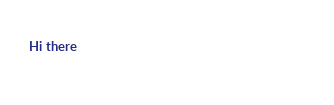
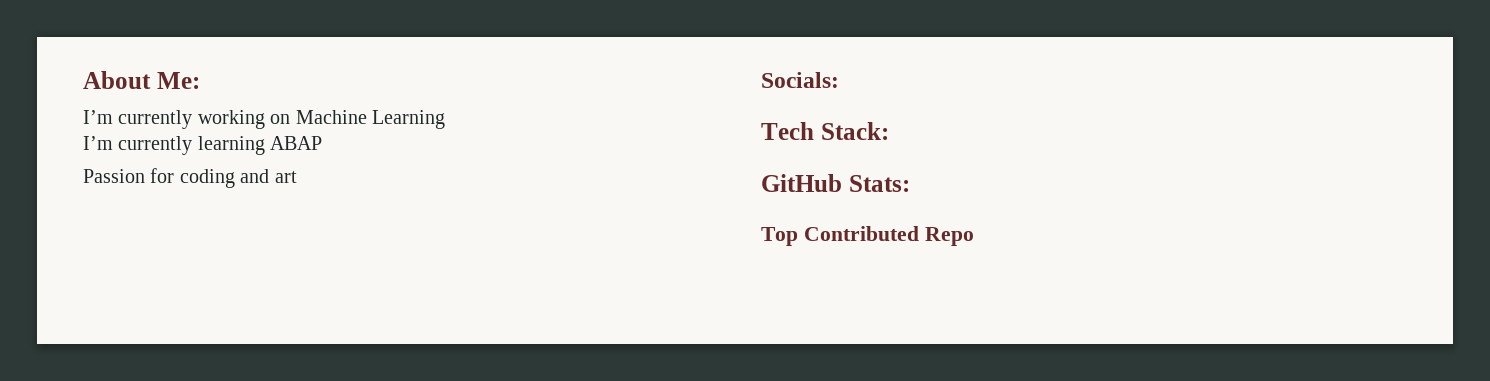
[29,41,77,51] Hi there -> [83,71,200,89] [83,110,445,129] [83,136,323,155] [83,168,297,188] [761,72,839,88] [761,122,889,140] [761,174,910,192] [761,226,974,246] About Me: // I’m currently working on Machine Learning // I’m currently learning ABAP // Passion for coding and art // Socials: // Tech Stack: // GitHub Stats: // Top Contributed Repo

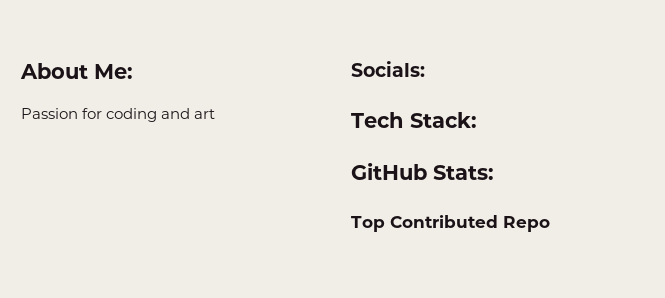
[83,110,445,129] [83,136,323,155] // I’m currently working on Machine Learning // I’m currently learning ABAP -> (133, 71) none

